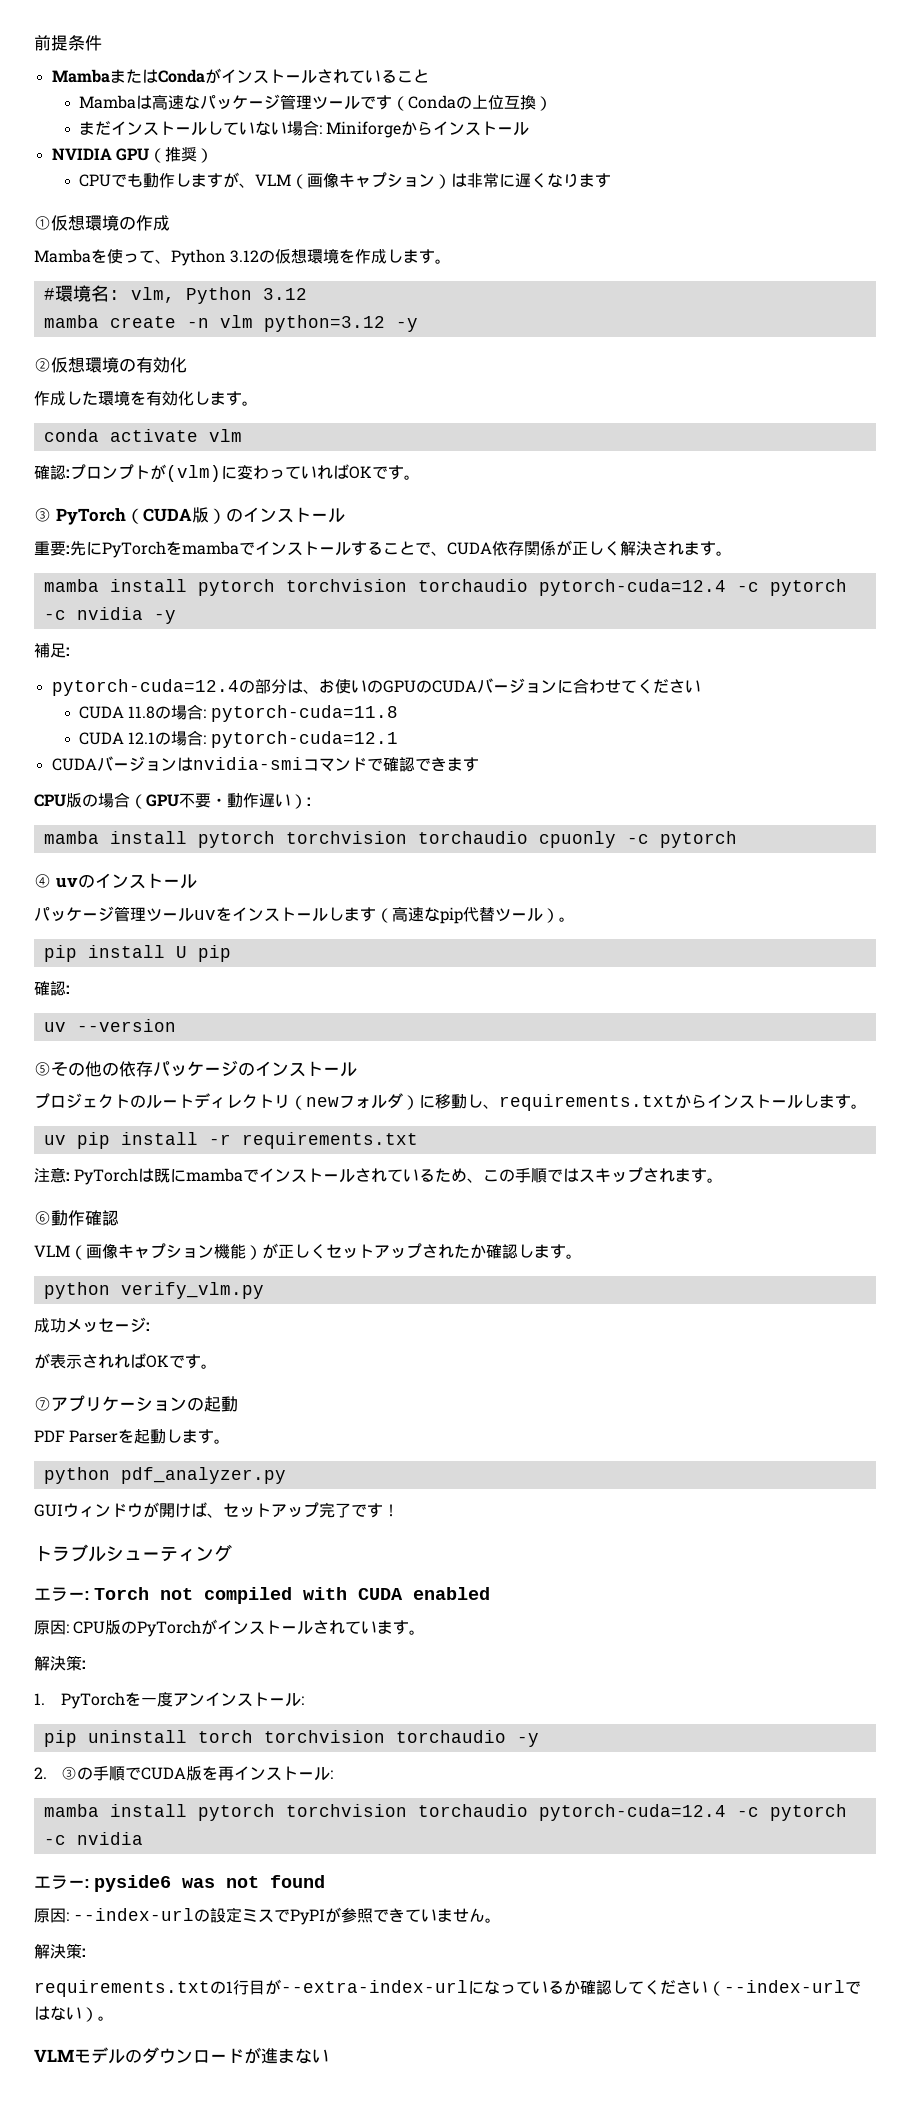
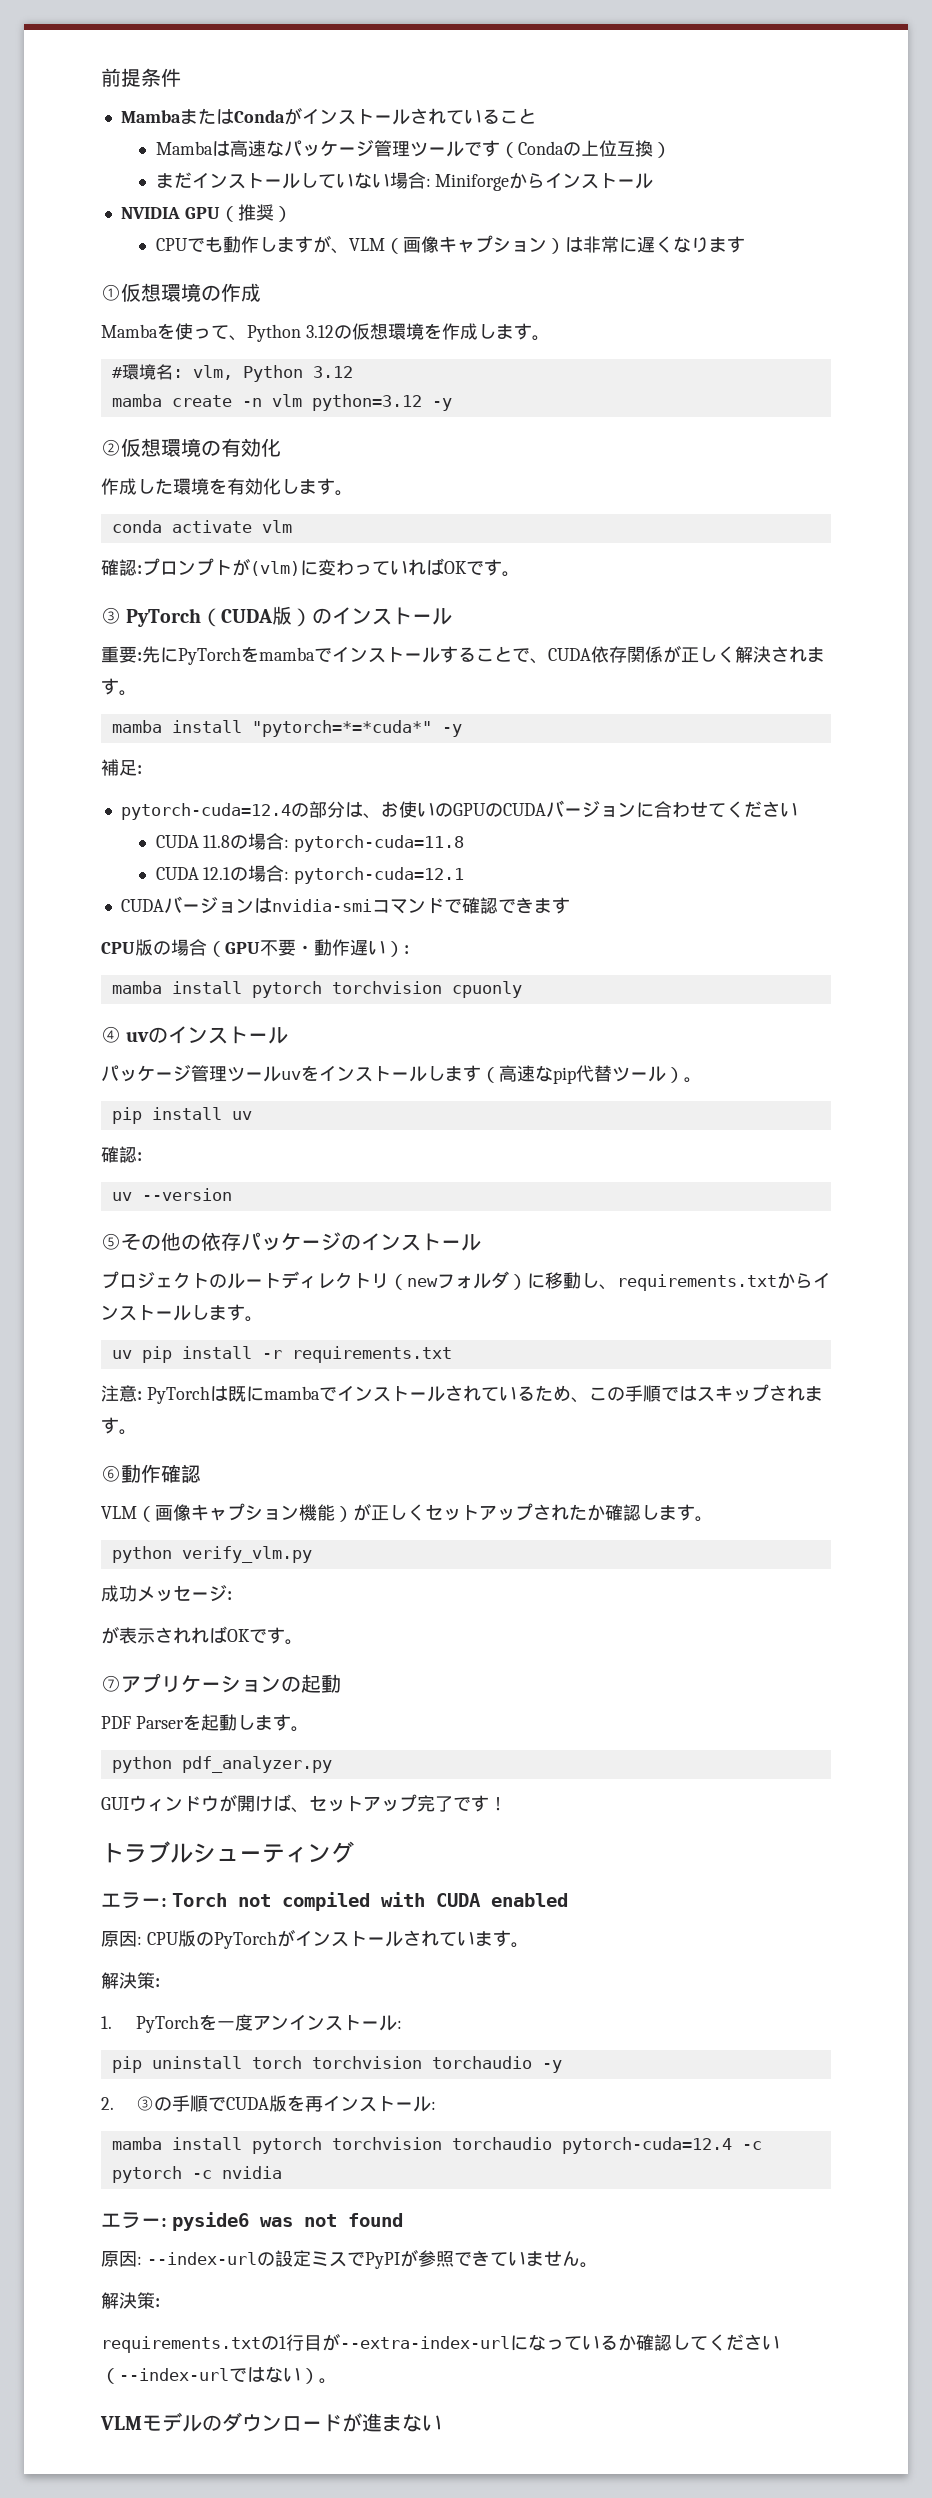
[197,579,847,596] [43,607,143,620] pytorch torchvision torchaudio pytorch-cuda=12.4 -c pytorch -c nvidia -> [251,720,432,737] "pytorch=*=*cuda*"
[417,831,528,844] torchaudio -> (442, 987) none
[626,831,737,848] -c pytorch -> (522, 989) none
[175,945,231,962] U pip -> [231,1111,252,1120] uv

